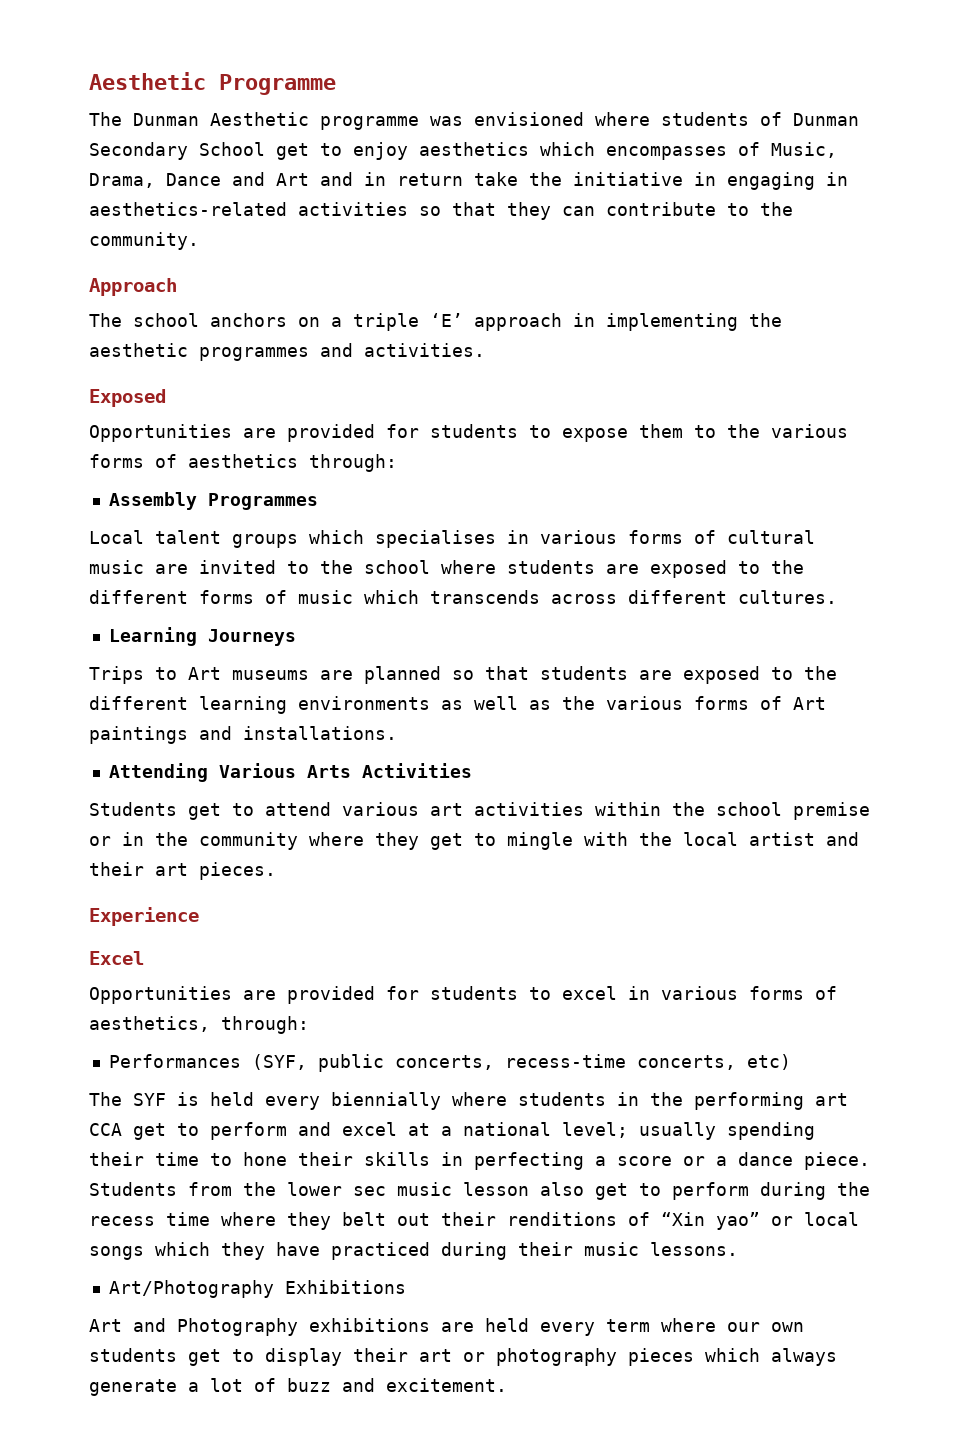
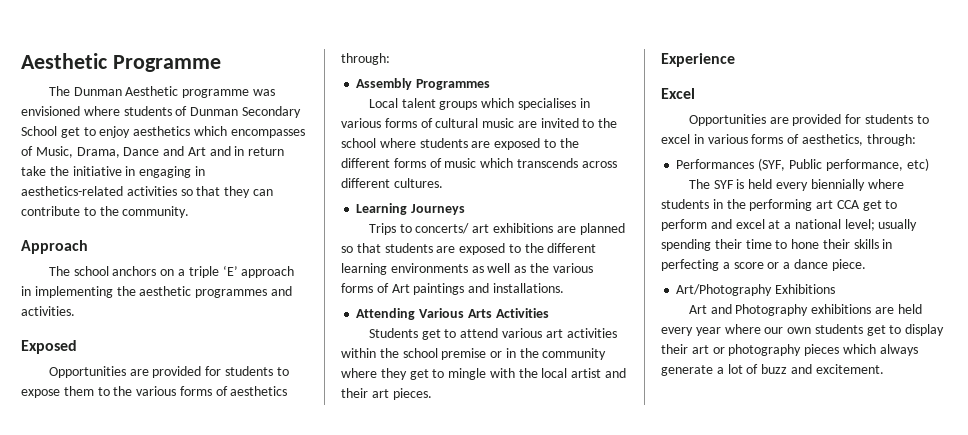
[188,667,309,680] Art museums -> [415,223,554,234] concerts/ art exhibitions
[317,1054,736,1072] public concerts, recess-time concerts, -> [788,159,903,171] Public performance,
[89,1182,870,1200] [89,1212,859,1230] [89,1242,738,1260] Students from the lower sec music lesson also get to perform during the recess time where they belt out their renditions of “Xin yao” or local songs which they have practiced during their music lessons. -> (866, 265) none
[606,1319,650,1332] term -> [695,327,721,336] year

